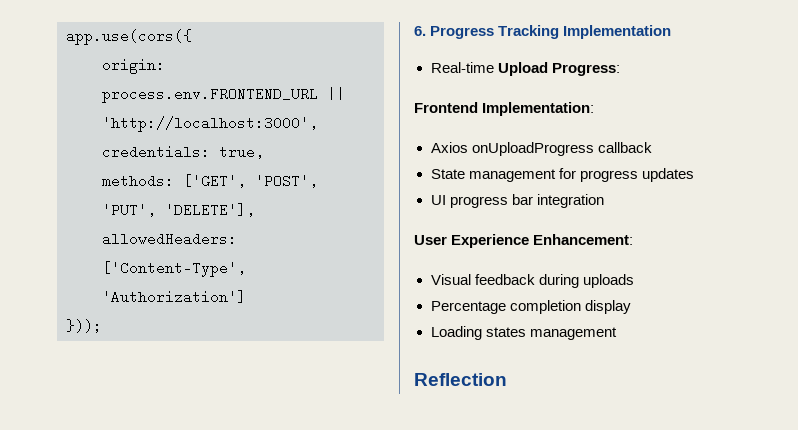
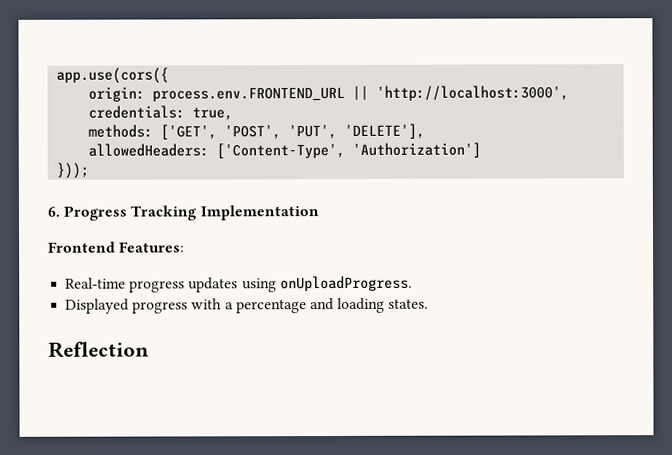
(672, 32) none -> [48,241,186,253] // Frontend Features:
[497,62,620,76] [414,102,595,116] [430,142,652,156] [430,168,694,182] [430,194,604,208] [414,234,634,248] [430,274,634,288] [430,300,631,314] [430,326,617,340] Upload Progress: // Frontend Implementation: // Axios onUploadProgress callback // State management for progress updates // UI progress bar integration // User Experience Enhancement: // Visual feedback during uploads // Percentage completion display // Loading states management -> [129,275,412,293] [65,297,429,314] progress updates using onUploadProgress. // Displayed progress with a percentage and loading states.

